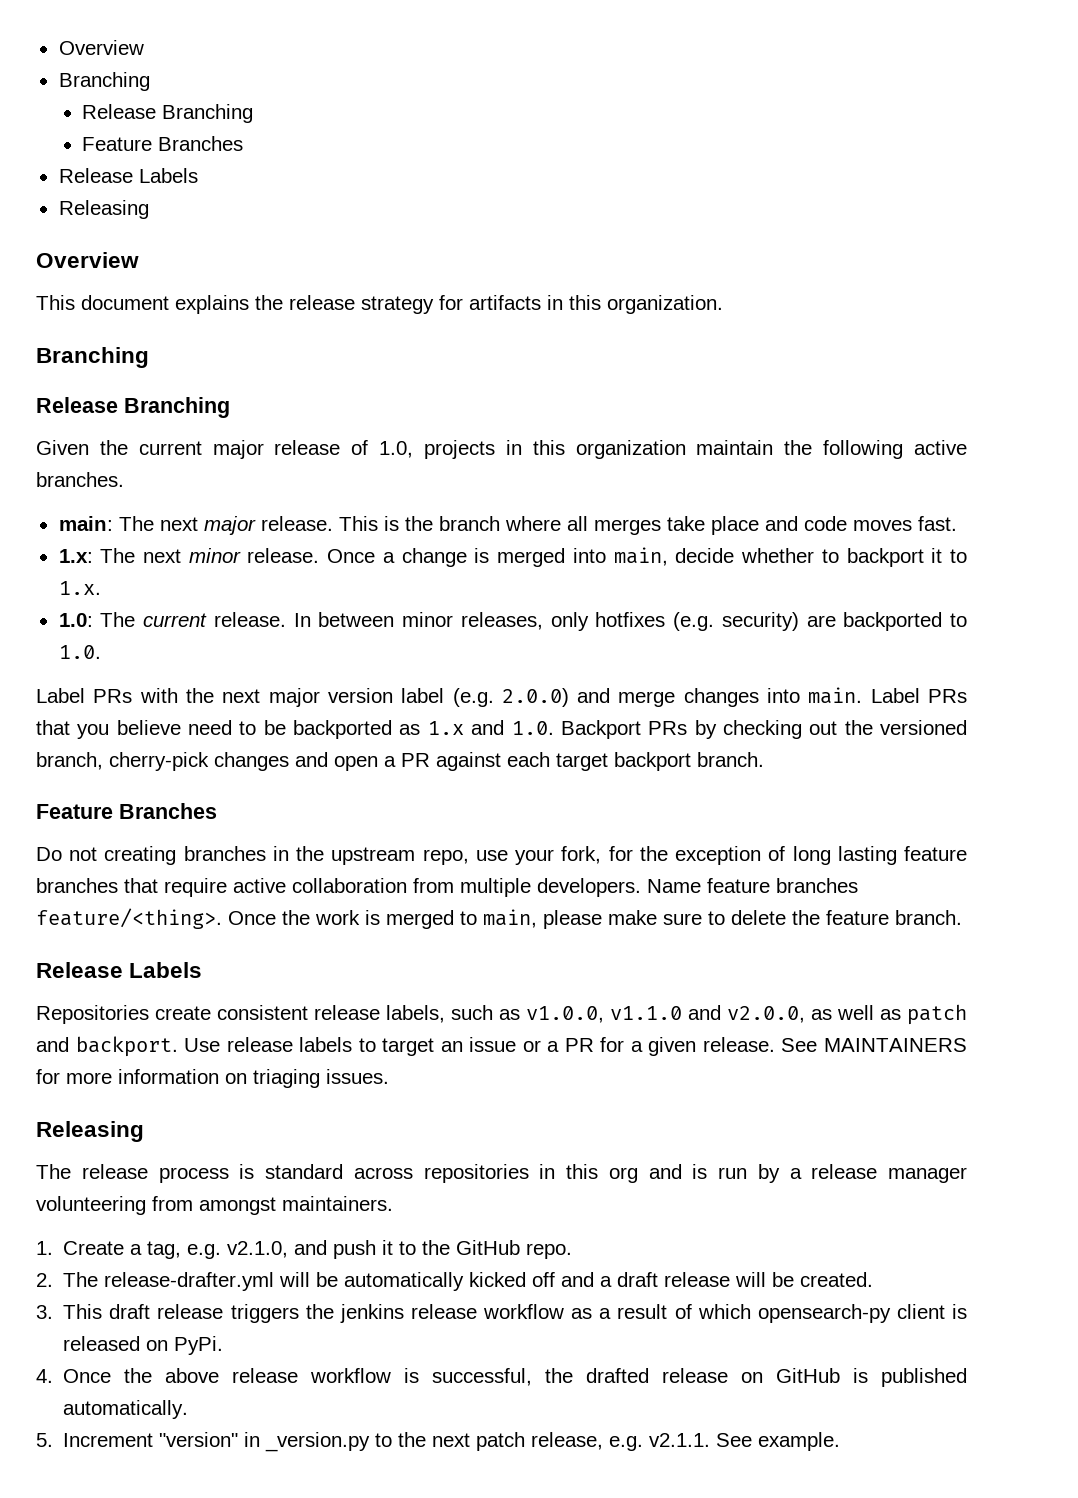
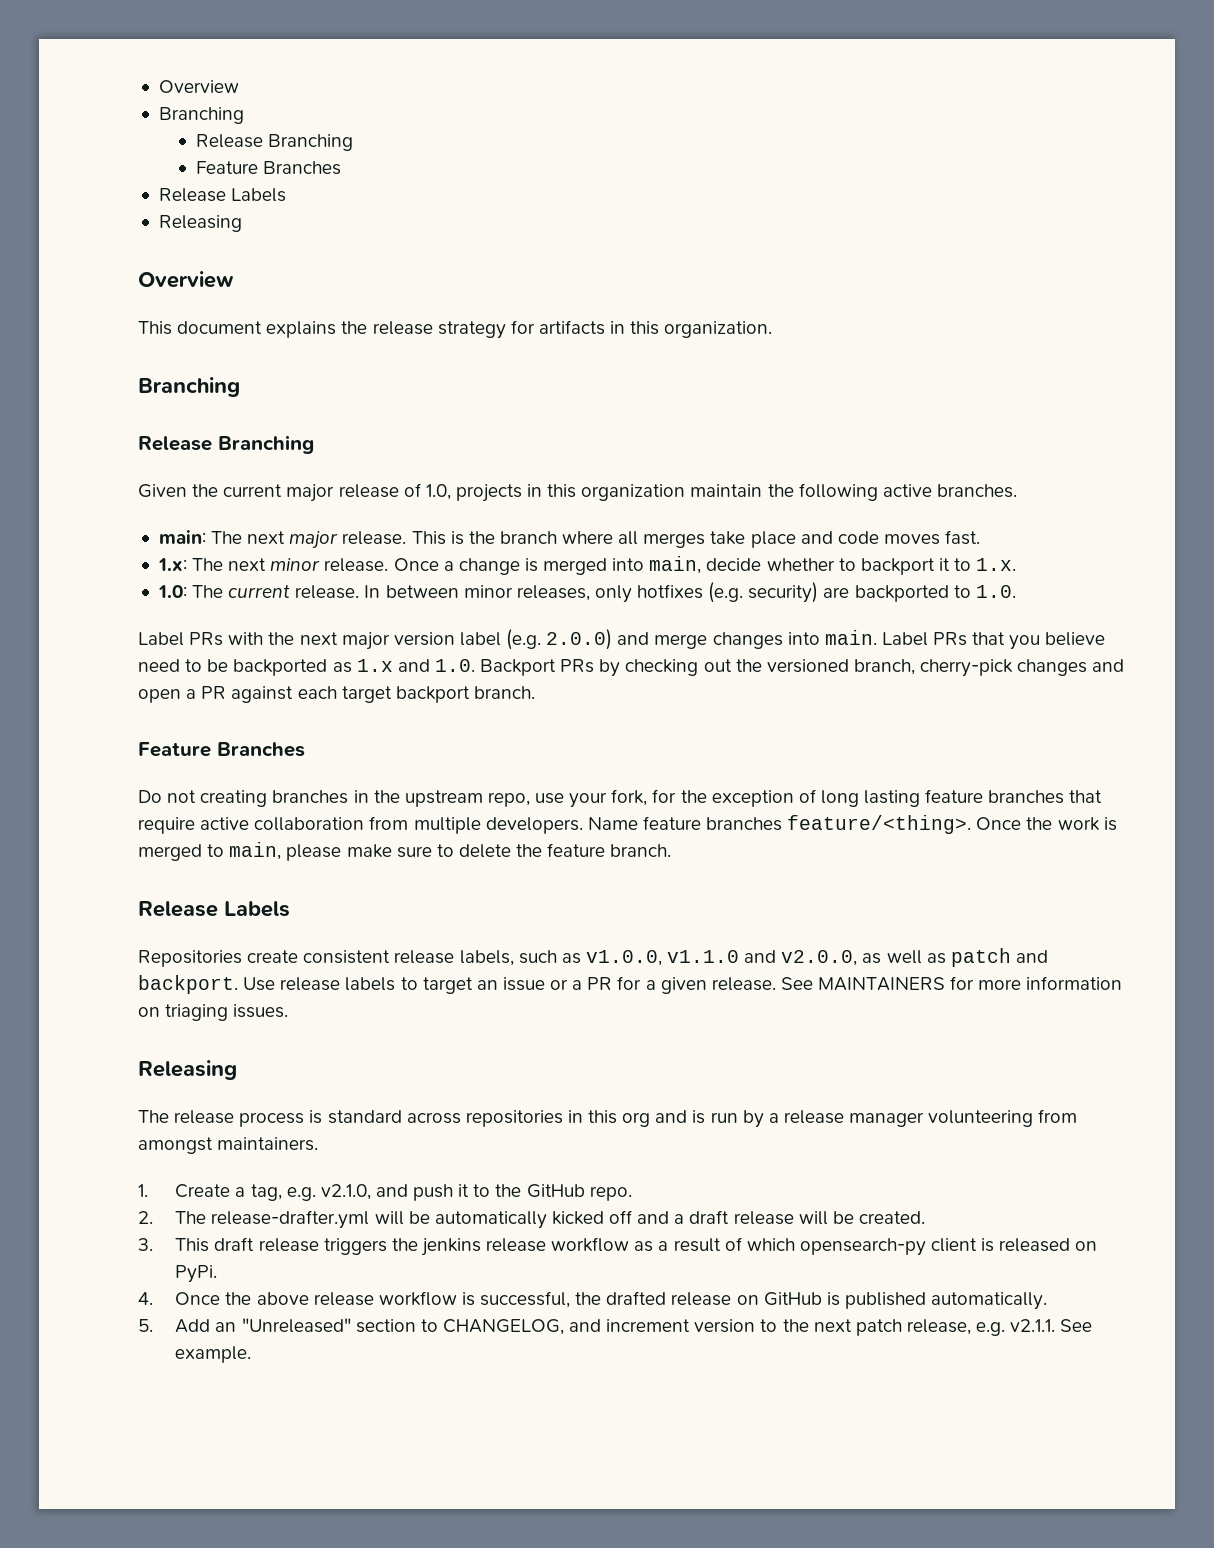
[63,1432,371,1452] Increment "version" in _version.py -> [175,1318,756,1335] Add an "Unreleased" section to CHANGELOG, and increment version

